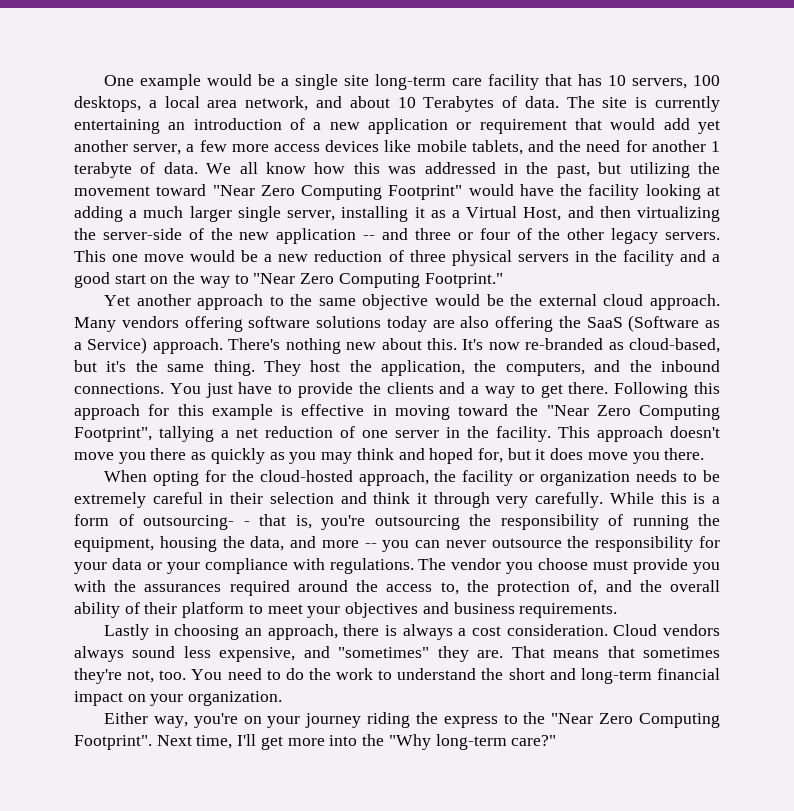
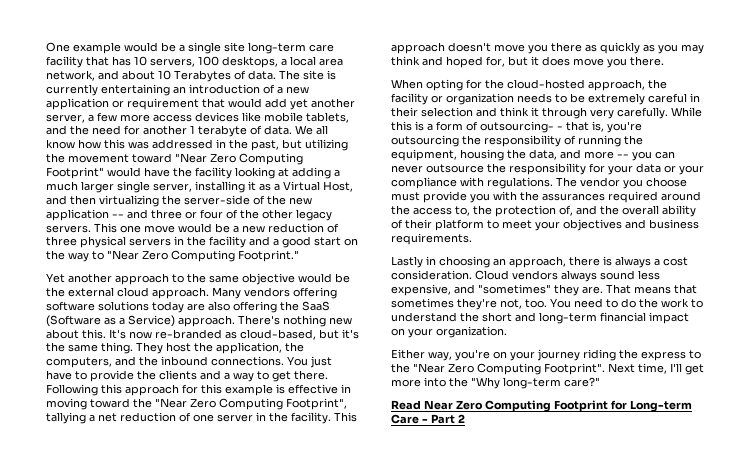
(557, 740) none -> [391,400,692,412] [391,414,465,424] // Read Near Zero Computing Footprint for Long-term Care - Part 2

